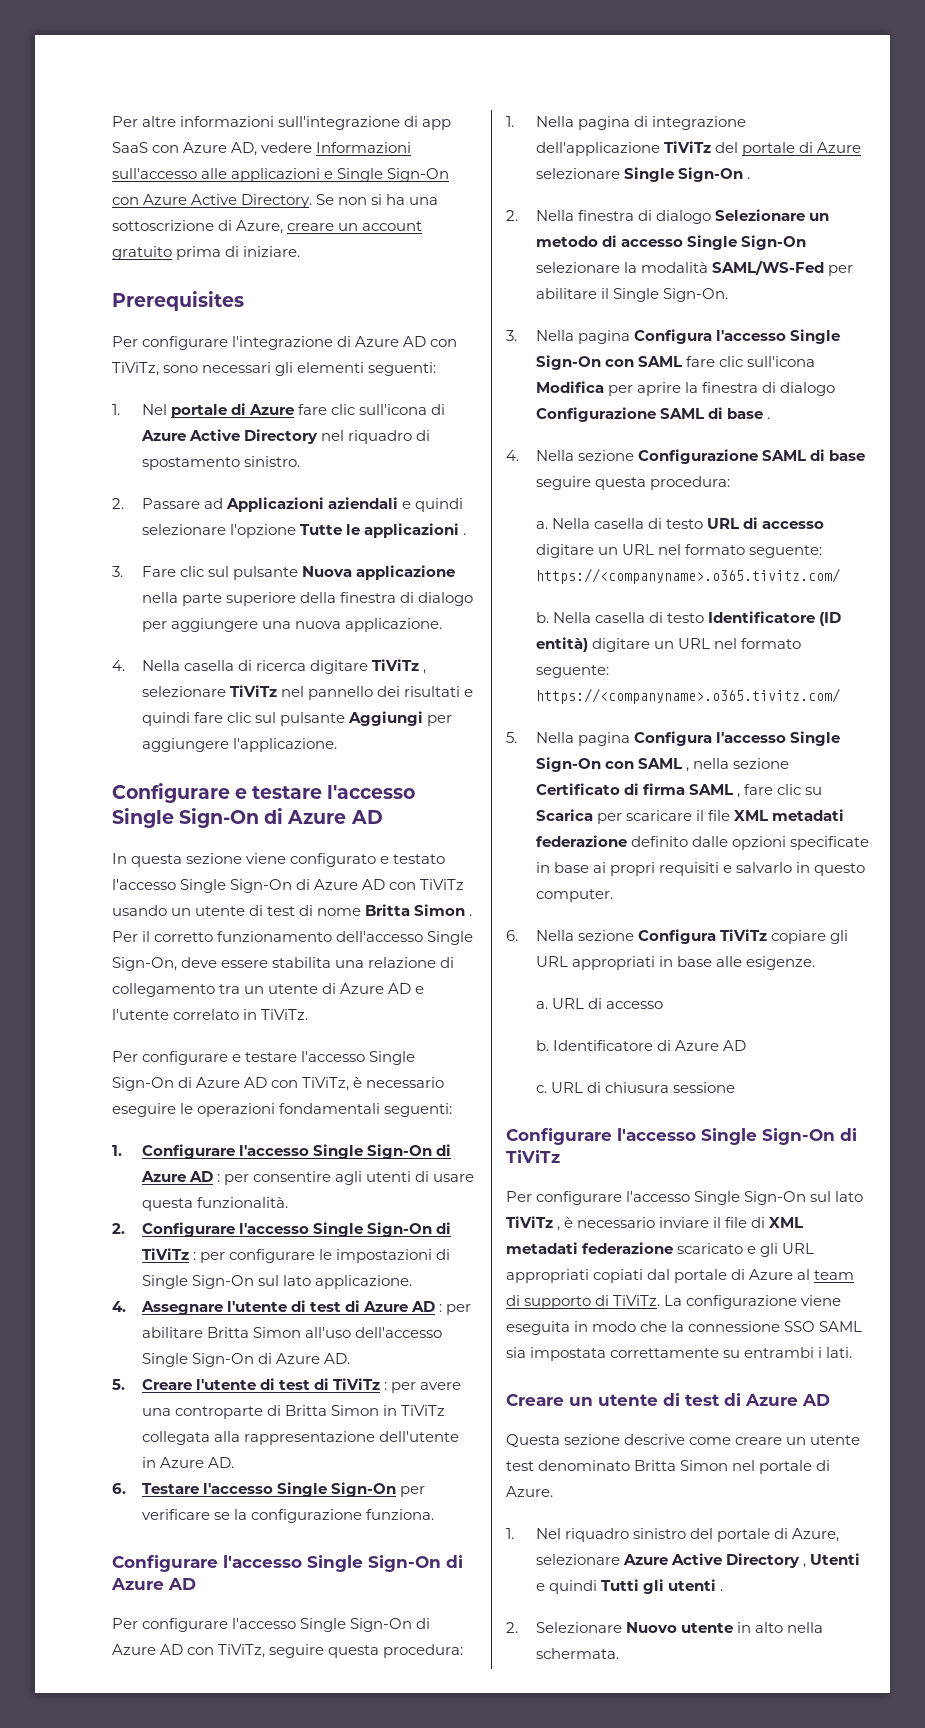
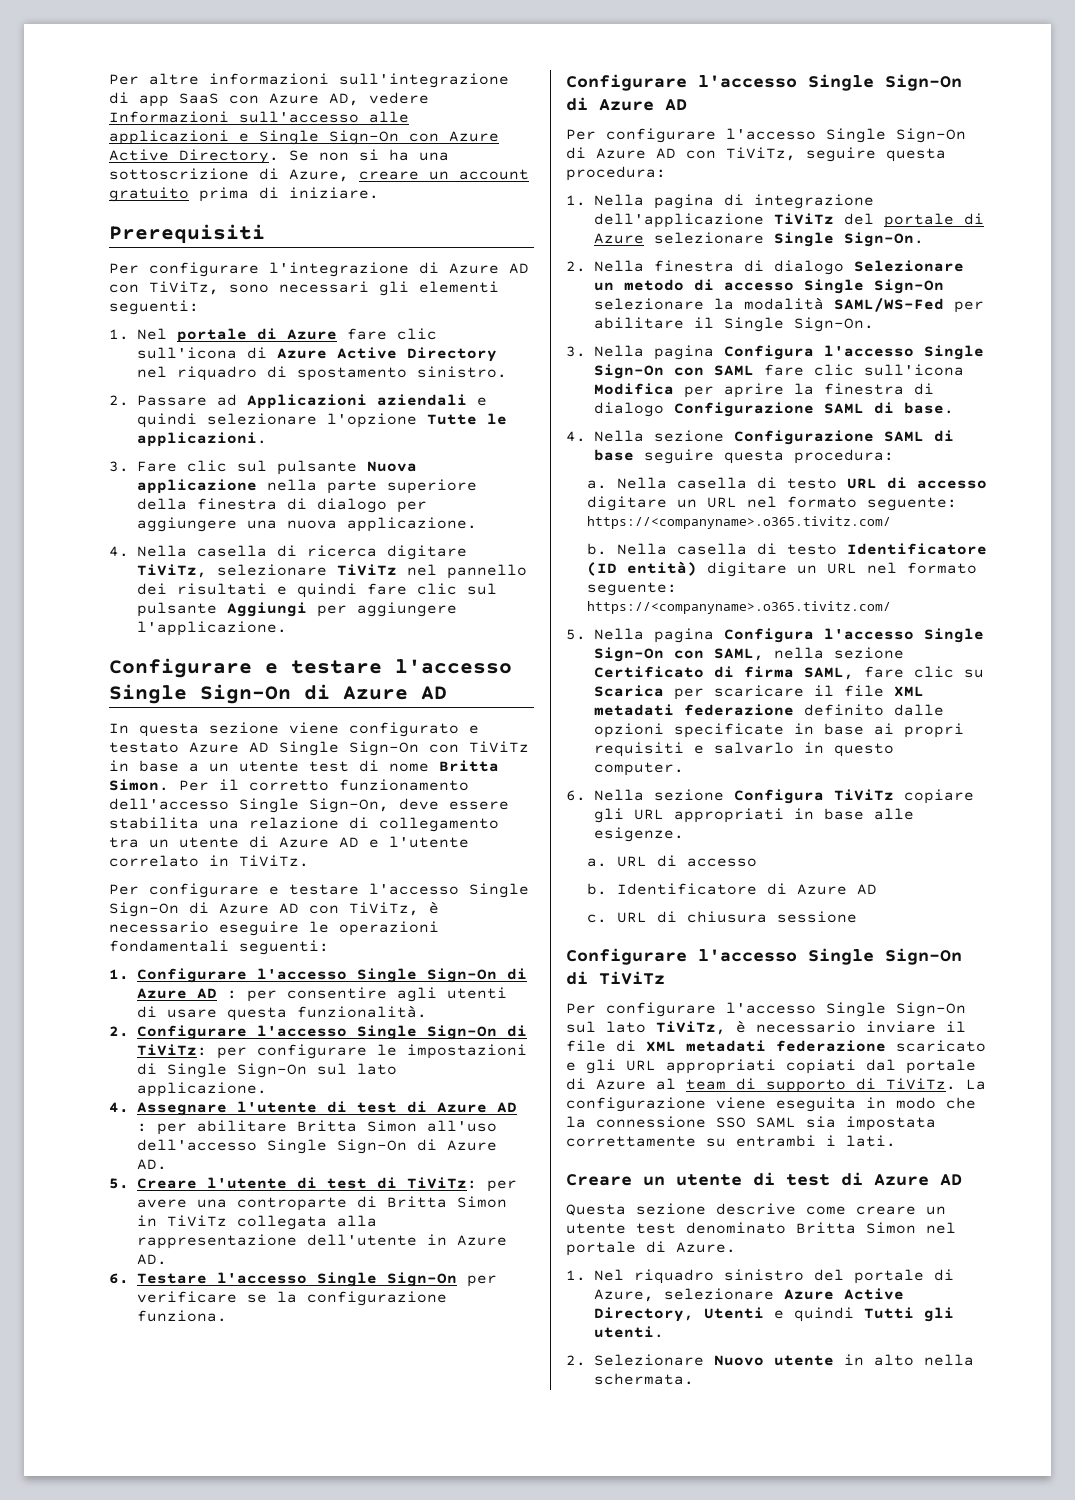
[112,291,244,311] Prerequisites -> [109,224,265,244] Prerequisiti
[364,523,467,538] applicazioni . -> [137,432,267,447] applicazioni.
[372,659,427,674] TiViTz , -> [137,564,207,578] TiViTz,
[112,879,465,893] [112,905,264,916] l'accesso Single Sign-On di Azure AD con TiViTz usando un utente di -> [189,741,529,756] [109,760,299,772] Azure AD Single Sign-On con TiViTz in base a un utente
[414,904,473,916] Simon . -> [109,779,169,791] Simon.
[141,1248,197,1260] TiViTz : -> [137,1044,207,1056] TiViTz:
[333,1378,388,1390] TiViTz : -> [407,1177,477,1189] TiViTz:
[678,167,751,182] Sign-On . -> [844,232,924,247] Sign-On.
[727,408,771,419] base . -> [904,402,954,414] base.
[638,758,690,772] SAML , -> [714,648,764,661] SAML,
[689,784,741,798] SAML , -> [804,667,854,680] SAML,
[506,1216,561,1231] TiViTz , -> [656,1021,726,1035] TiViTz,
[726,1553,807,1568] Directory , -> [594,1307,694,1322] Directory,
[668,1579,724,1591] utenti . -> [594,1326,664,1338] utenti.

